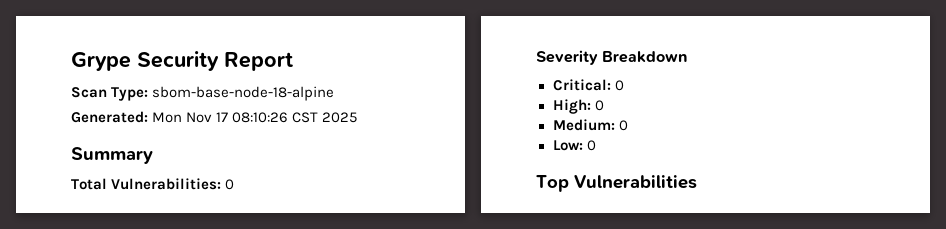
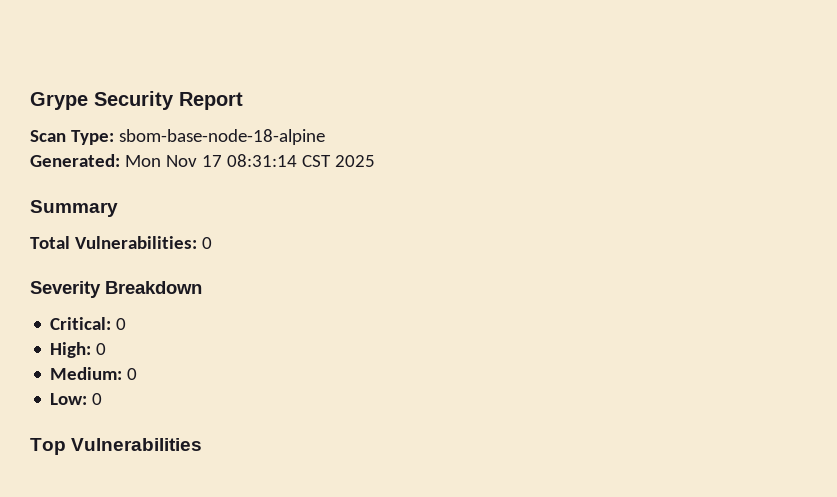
[232,112,289,123] 08:10:26 -> [226,154,297,167] 08:31:14

